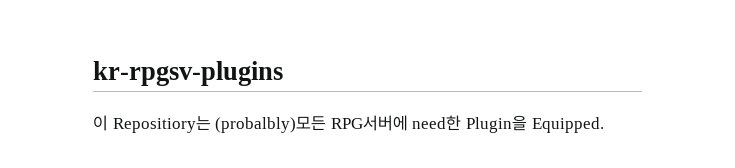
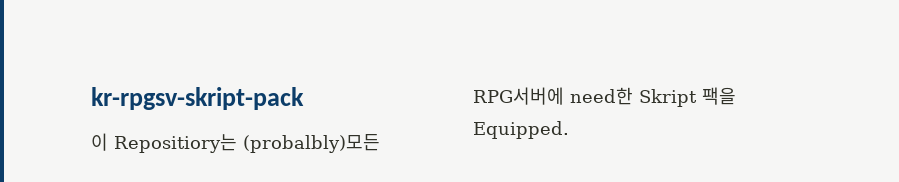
[93,61,283,86] kr-rpgsv-plugins -> [91,87,304,110] kr-rpgsv-skript-pack
[465,115,527,133] Plugin을 -> [639,87,736,107] Skript 팩을

